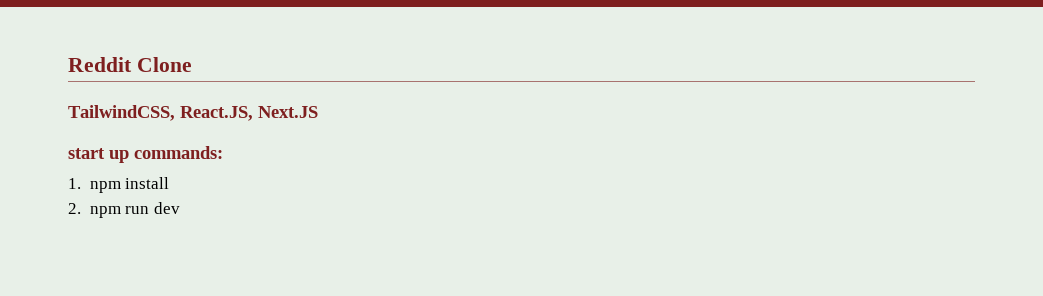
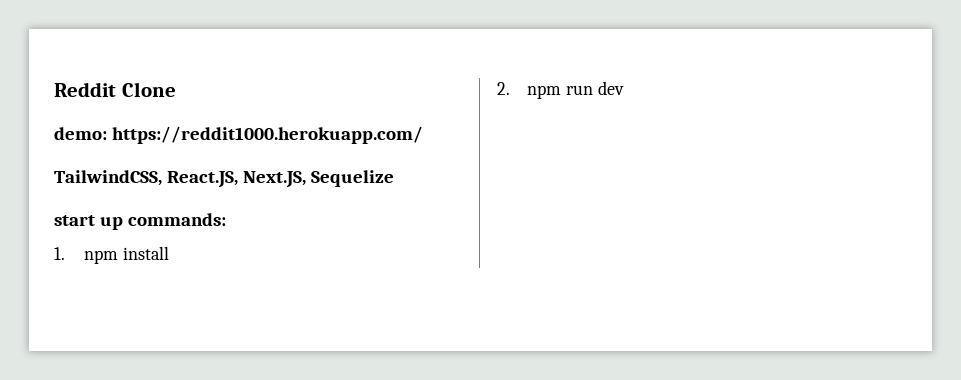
(192, 64) none -> [54,126,423,144] // demo: https://reddit1000.herokuapp.com/
[258,106,318,118] Next.JS -> [242,170,394,188] Next.JS, Sequelize

